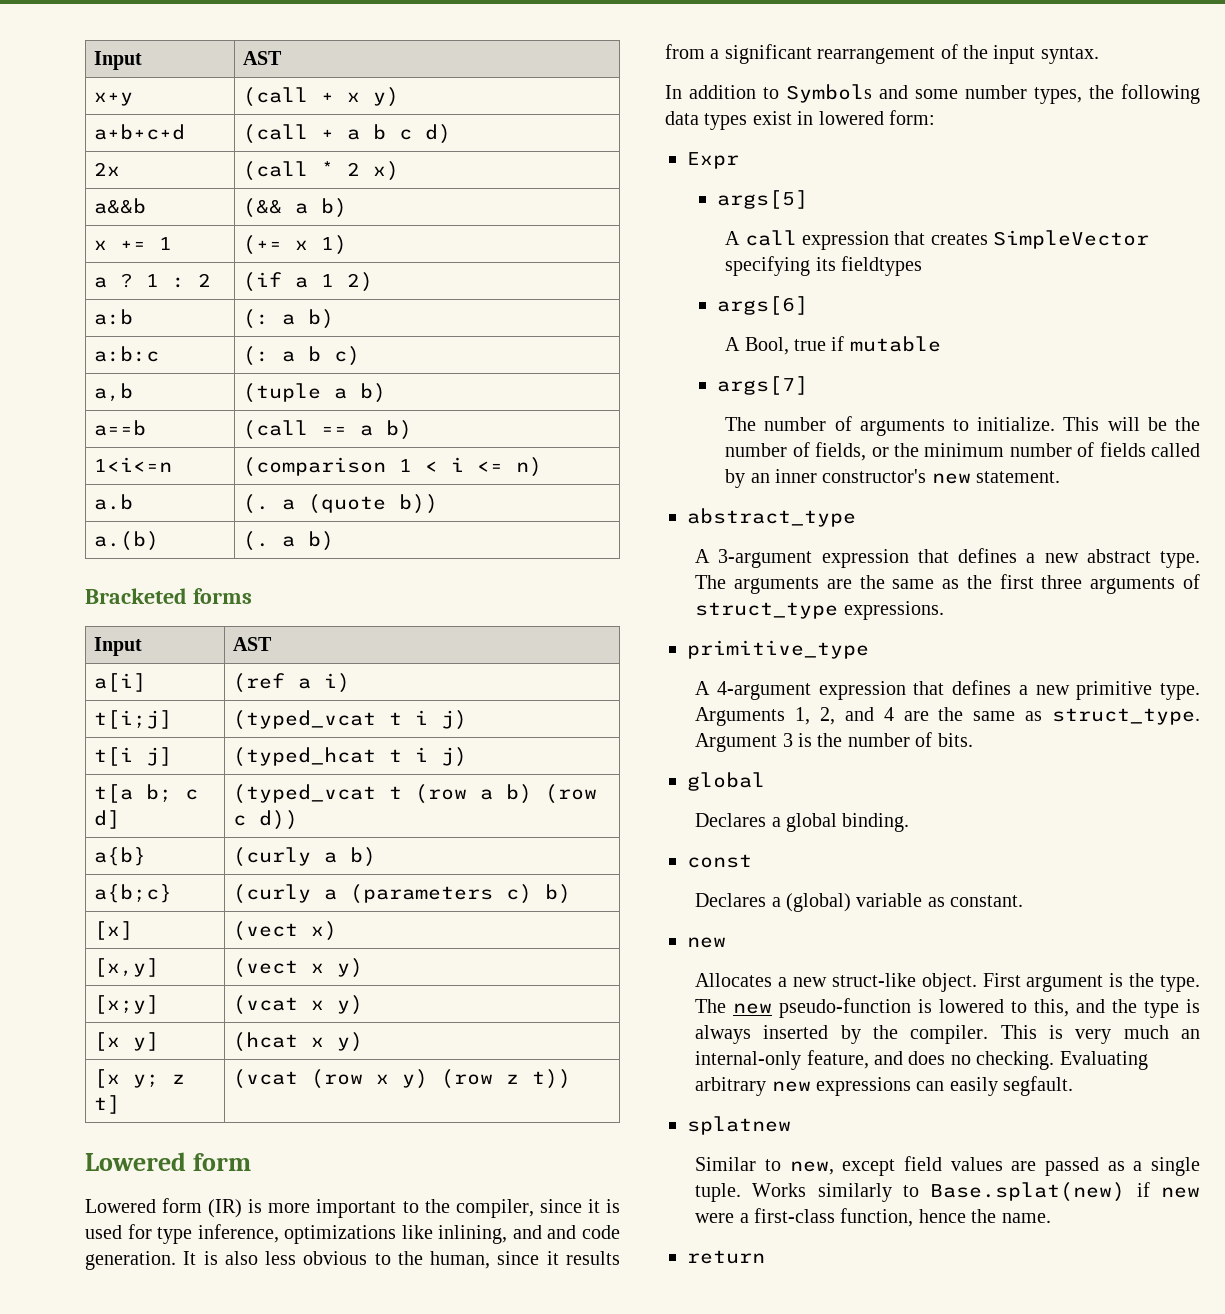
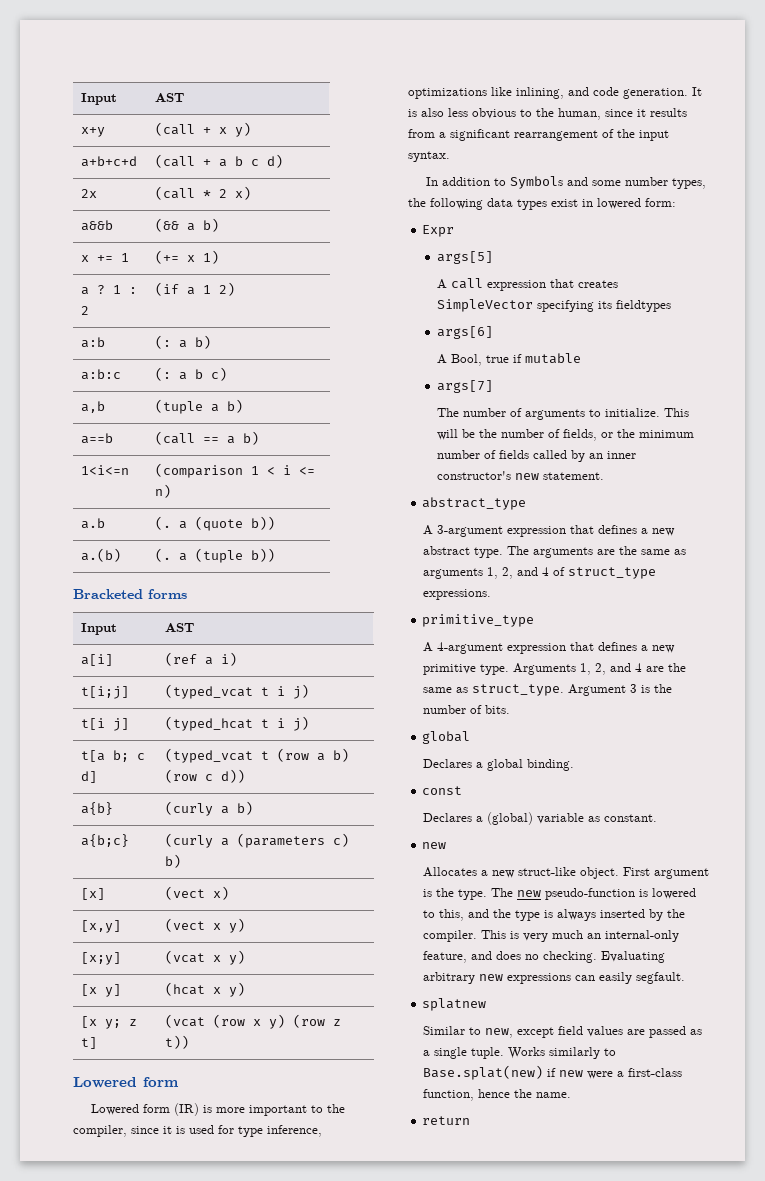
[307,531,334,551] b) -> [194,548,275,563] (tuple b))
[547,1225,577,1239] and -> (589, 91) none
[966,574,1176,594] the first three arguments -> [422,567,549,579] arguments 1, 2, and 4

